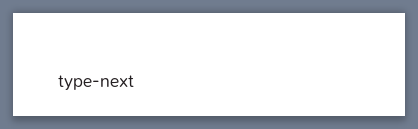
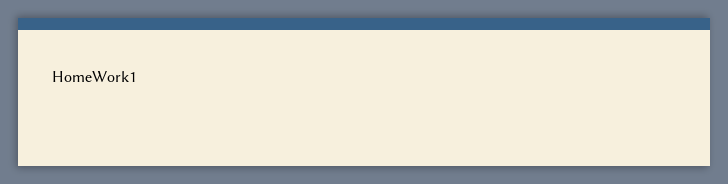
[58,75,134,91] type-next -> [52,71,136,82] HomeWork1

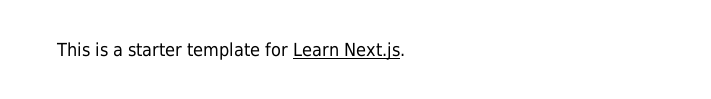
[52,71,136,82] HomeWork1 -> [56,42,405,60] This is a starter template for Learn Next.js.

